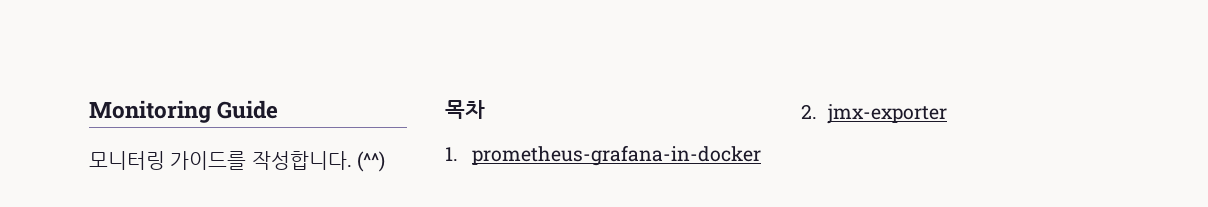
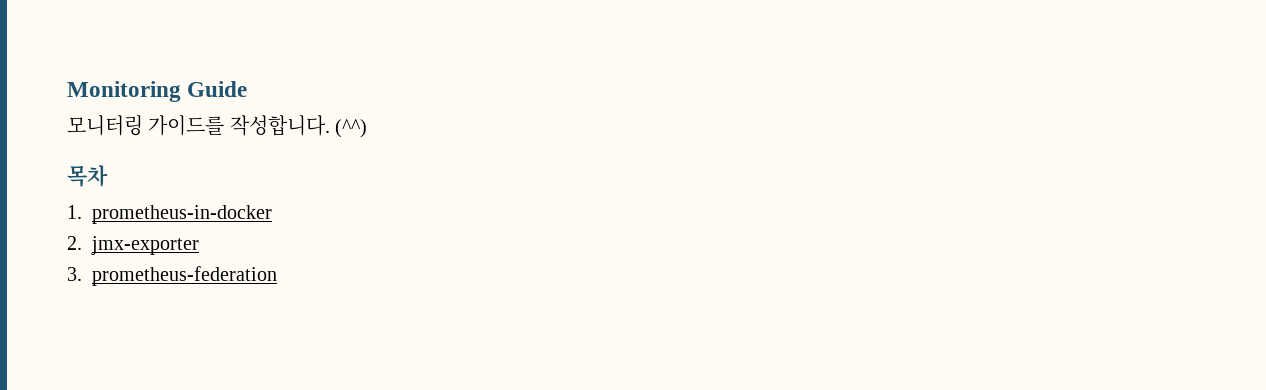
[472,145,762,166] prometheus-grafana-in-docker -> [92,205,272,224] prometheus-in-docker
(948, 114) none -> [67,266,277,286] // 3. prometheus-federation

